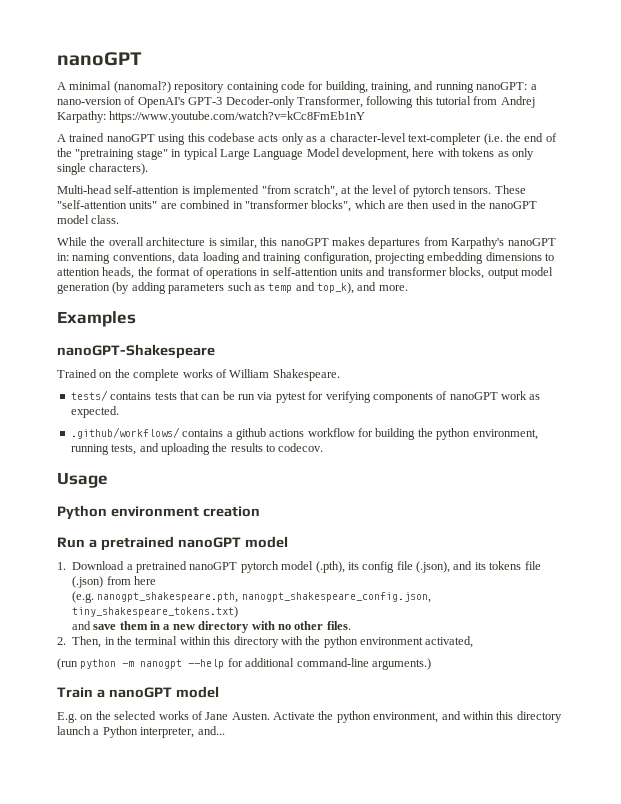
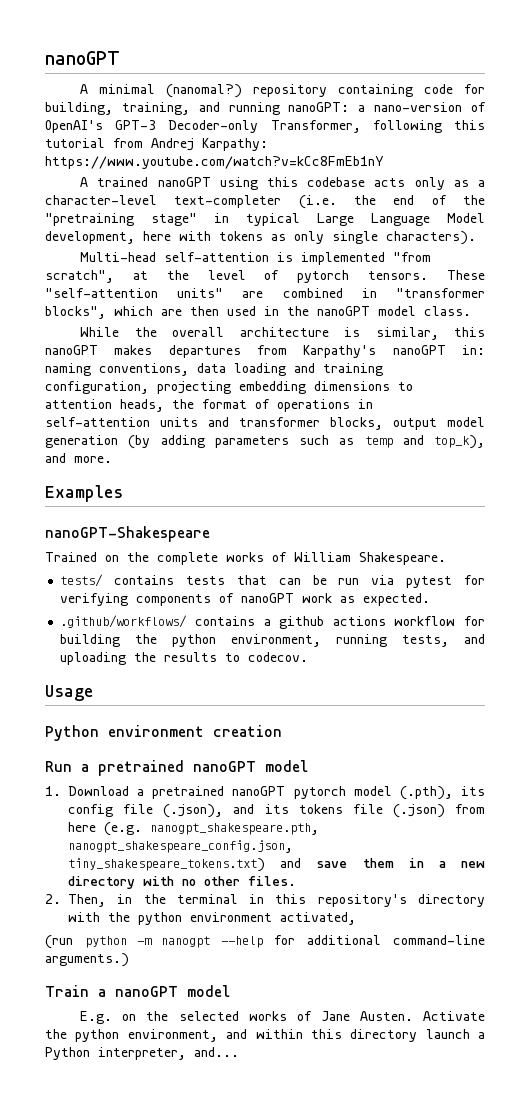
(156, 580) // -> (96, 827) none
(238, 612) // -> (265, 865) none
[179,636,231,645] within this -> [249,894,407,907] in this repository's

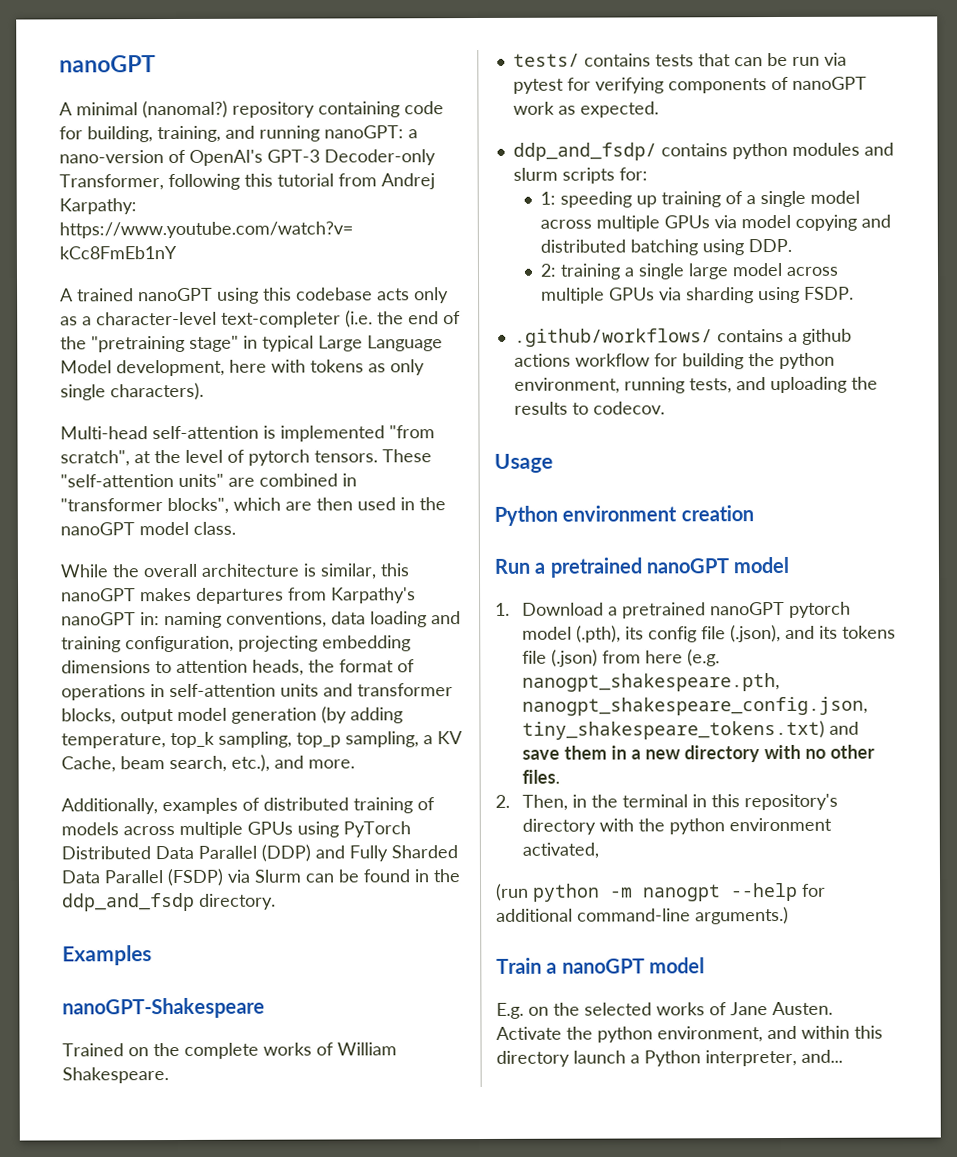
[214,435,485,449] [45,453,112,463] parameters such as temp and top_k), and more. -> [61,731,463,749] [61,754,355,773] [61,797,435,815] [61,821,411,838] [61,844,458,862] [61,868,461,887] [62,892,276,912] temperature, top_k sampling, top_p sampling, a KV Cache, beam search, etc.), and more. // Additionally, examples of distributed training of models across multiple GPUs using PyTorch Distributed Data Parallel (DDP) and Fully Sharded Data Parallel (FSDP) via Slurm can be found in the ddp_and_fsdp directory.
(431, 599) none -> [512,142,894,161] [512,167,648,184] [539,190,860,208] [539,214,891,232] [539,238,792,256] [539,262,838,280] [540,286,854,304] // ddp_and_fsdp/ contains python modules and slurm scripts for: // 1: speeding up training of a single model across multiple GPUs via model copying and distributed batching using DDP. // 2: training a single large model across multiple GPUs via sharding using FSDP.

